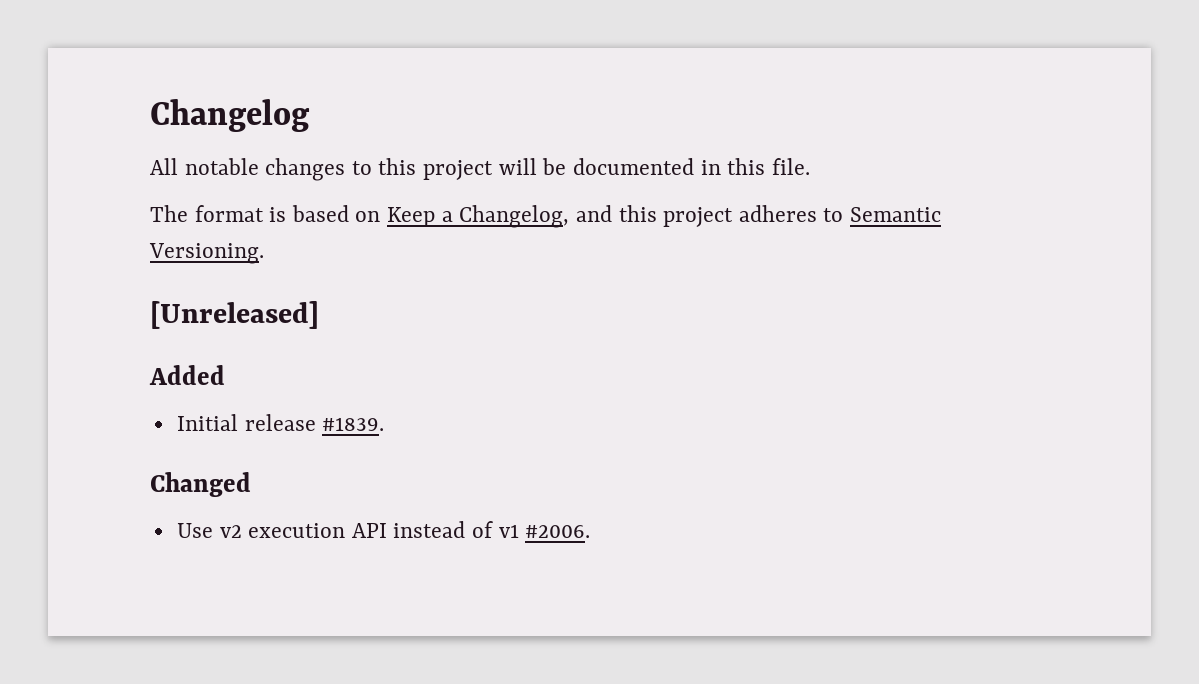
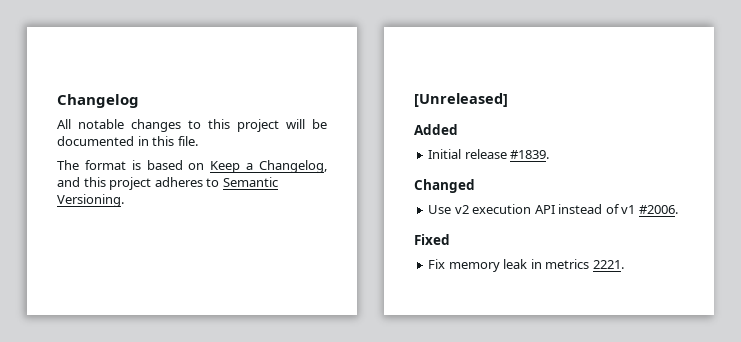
(591, 531) none -> [414,234,450,245] [428,259,624,272] // Fixed // Fix memory leak in metrics 2221.

